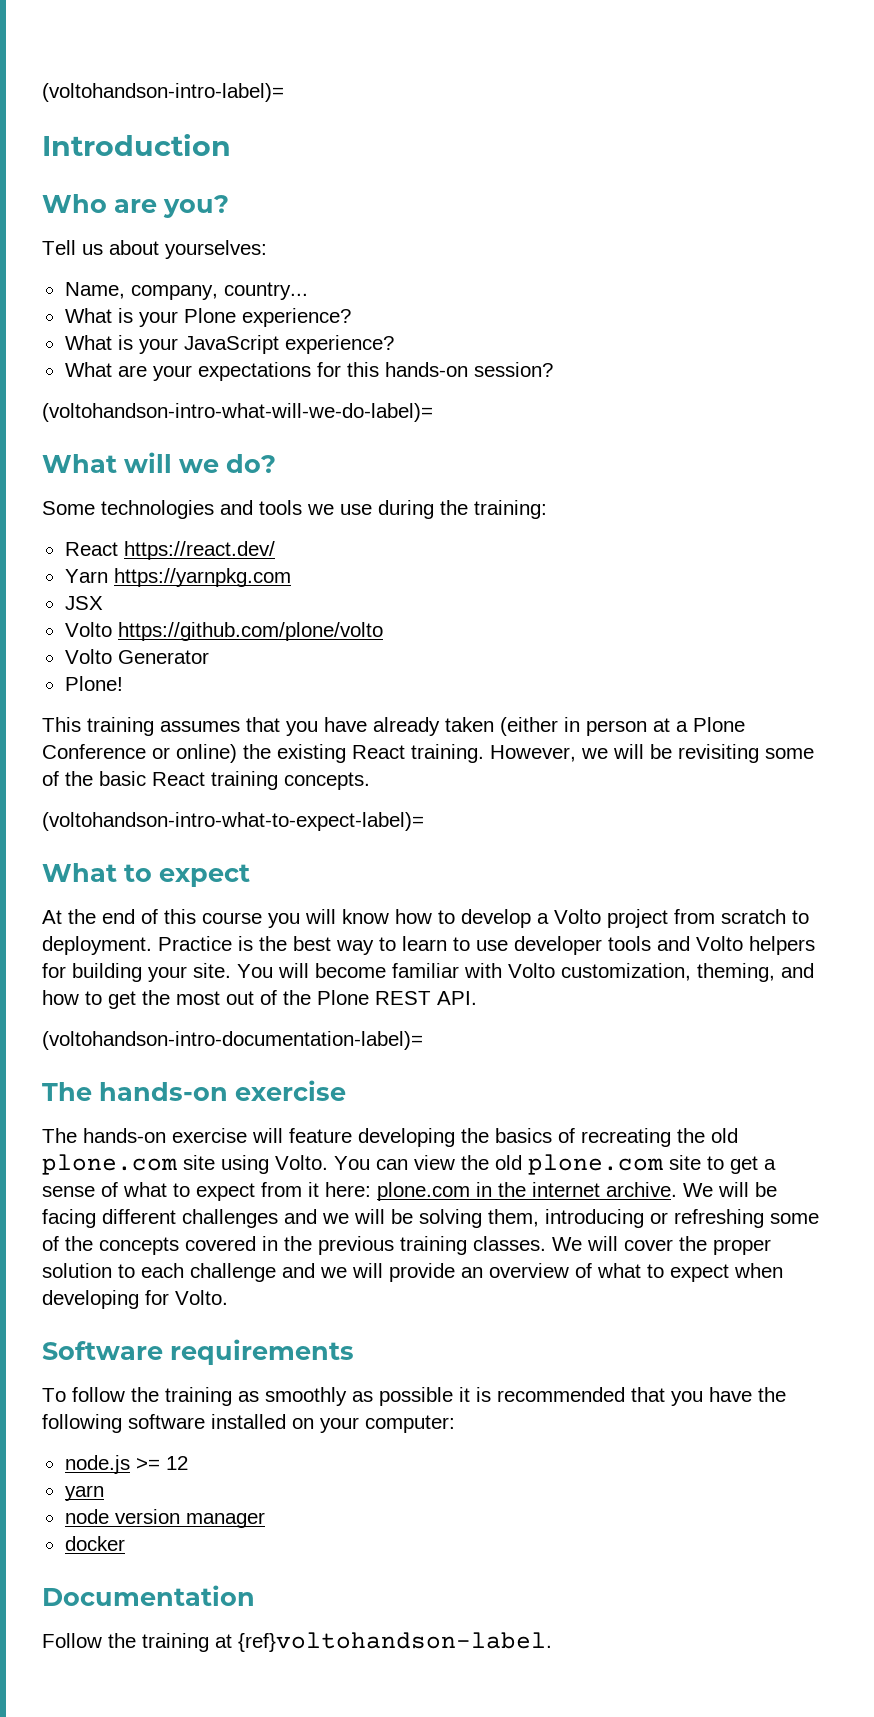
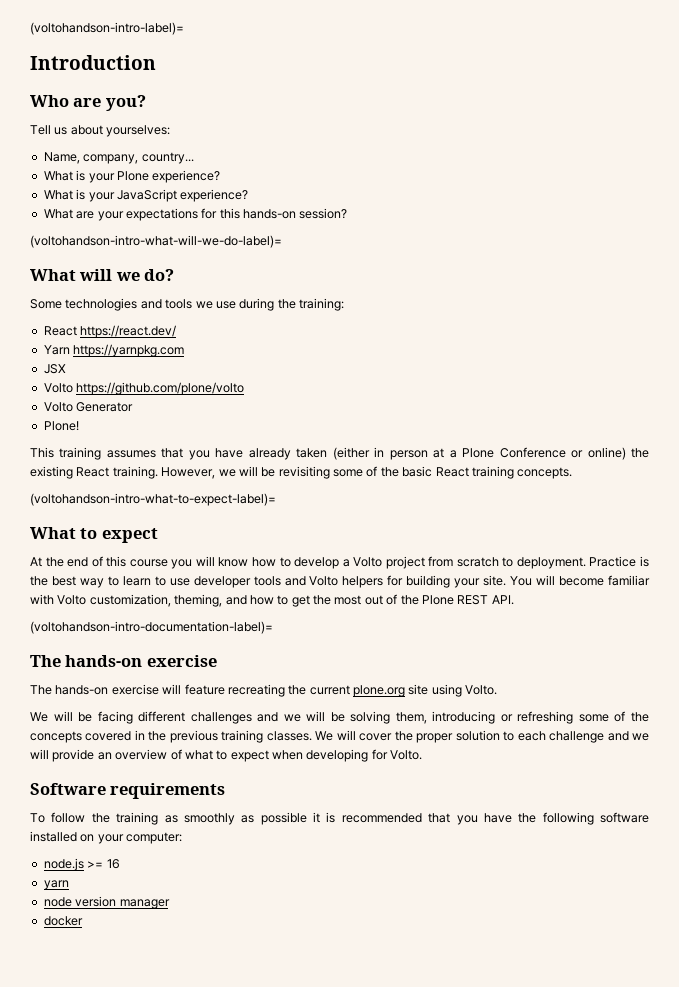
[358,1128,738,1147] [42,1154,776,1175] [42,1182,677,1201] developing the basics of recreating the old plone.com site using Volto. You can view the old plone.com site to get a sense of what to expect from it here: plone.com in the internet archive. -> [227,684,498,697] recreating the current plone.org site using Volto. //
[165,1456,188,1470] 12 -> [106,859,120,869] 16
[42,1585,255,1606] [42,1632,552,1652] // Documentation // Follow the training at {ref}voltohandson-label. -> (83, 921) none

